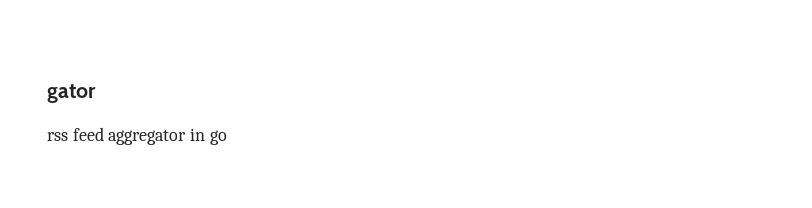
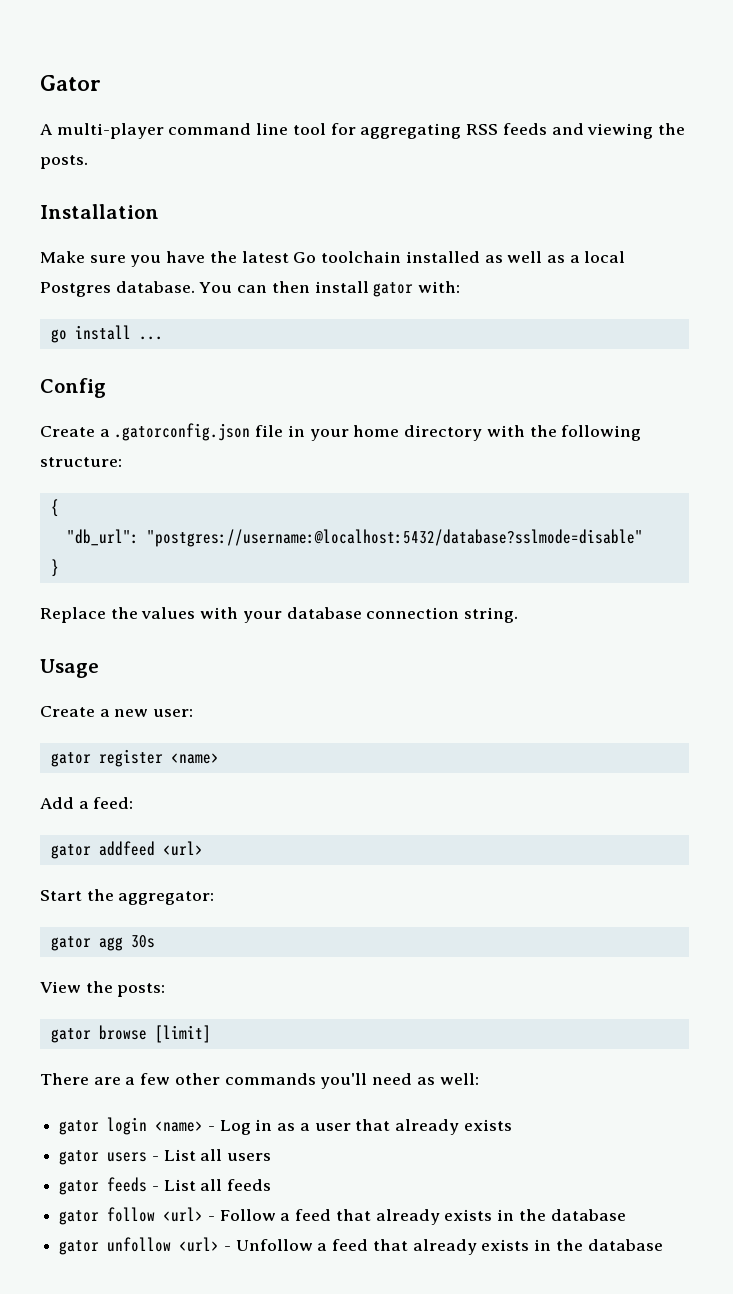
[47,84,96,103] [47,127,227,145] gator // rss feed aggregator in go -> [40,75,101,91] [40,123,685,139] [40,155,88,169] [40,204,159,219] [40,251,626,267] [40,281,461,297] [50,325,163,343] [40,378,106,398] [40,423,642,441] [40,457,122,467] [50,499,59,517] [66,529,643,547] [50,559,59,577] [40,607,519,623] [40,659,99,678] [40,706,194,717] [50,749,219,767] [40,797,134,809] [50,841,203,859] [40,889,215,905] [50,935,155,951] [40,981,166,997] [50,1025,211,1043] [40,1073,479,1089] [59,1117,512,1135] [59,1149,272,1165] [59,1177,272,1195] [59,1207,626,1225] [59,1237,663,1255] Gator // A multi-player command line tool for aggregating RSS feeds and viewing the posts. // Installation // Make sure you have the latest Go toolchain installed as well as a local Postgres database. You can then install gator with: // go install ... // Config // Create a .gatorconfig.json file in your home directory with the following structure: // { // "db_url": "postgres://username:@localhost:5432/database?sslmode=disable" // } // Replace the values with your database connection string. // Usage // Create a new user: // gator register <name> // Add a feed: // gator addfeed <url> // Start the aggregator: // gator agg 30s // View the posts: // gator browse [limit] // There are a few other commands you'll need as well: // gator login <name> - Log in as a user that already exists // gator users - List all users // gator feeds - List all feeds // gator follow <url> - Follow a feed that already exists in the database // gator unfollow <url> - Unfollow a feed that already exists in the database

